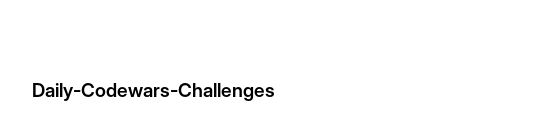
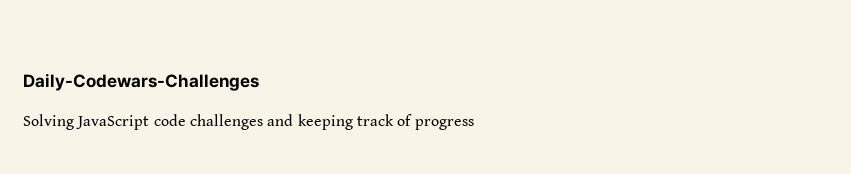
(275, 92) none -> [23,114,474,130] // Solving JavaScript code challenges and keeping track of progress

